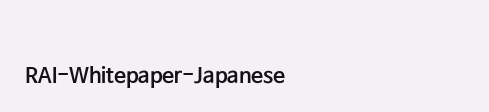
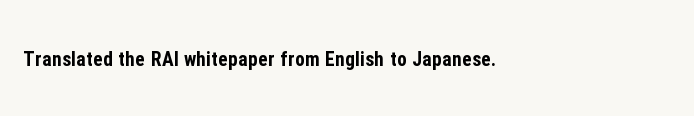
[25,66,285,88] RAI-Whitepaper-Japanese -> [23,51,496,70] Translated the RAI whitepaper from English to Japanese.

